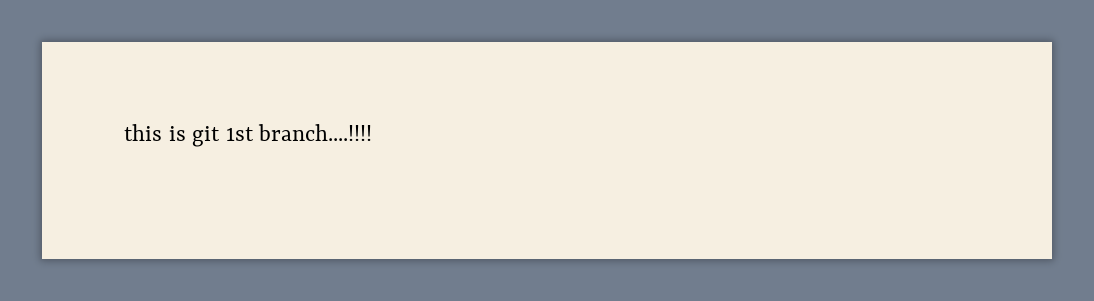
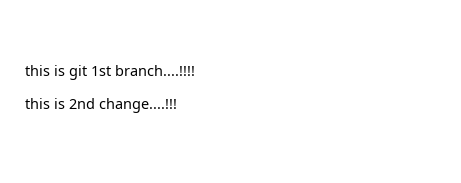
(373, 132) none -> [25,98,177,113] // this is 2nd change....!!!

